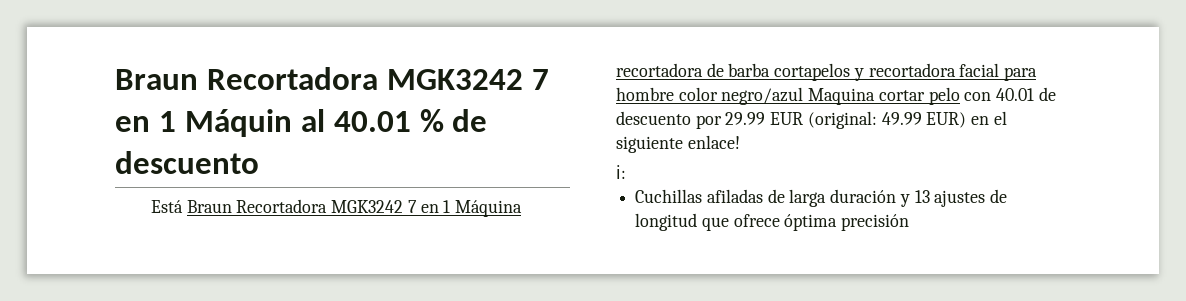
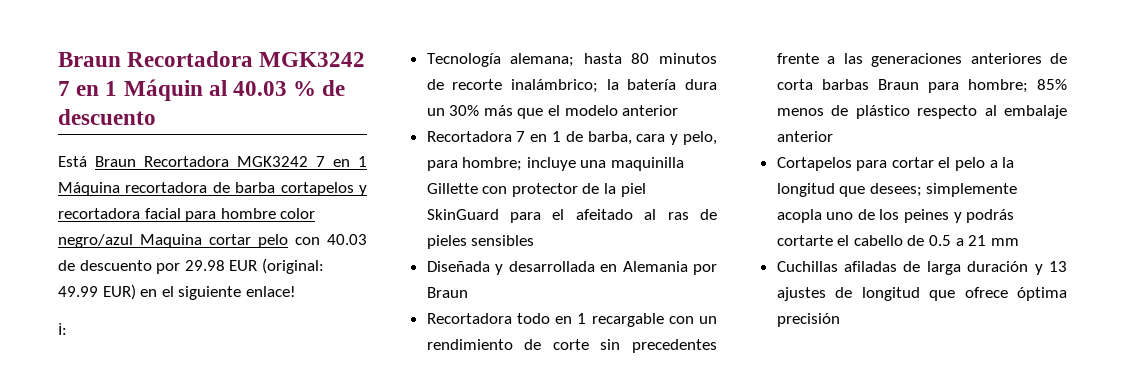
[333,111,411,132] 40.01 -> [233,81,288,96] 40.03
[996,88,1035,101] 40.01 -> [327,234,367,245] 40.03
[725,112,766,125] 29.99 -> [184,260,225,271] 29.98
(626, 172) none -> [426,53,717,67] [426,79,717,93] [426,105,679,119] [426,131,717,145] [426,157,685,171] [426,183,646,197] [426,209,717,223] [426,235,535,249] [426,261,717,275] [426,287,468,298] [426,313,717,327] [426,339,717,353] [776,53,1067,67] [776,79,1067,93] [776,105,1067,119] [776,131,833,142] [776,157,1015,171] [776,183,1018,197] [776,209,1015,223] [776,235,1019,246] // Tecnología alemana; hasta 80 minutos de recorte inalámbrico; la batería dura un 30% más que el modelo anterior // Recortadora 7 en 1 de barba, cara y pelo, para hombre; incluye una maquinilla Gillette con protector de la piel SkinGuard para el afeitado al ras de pieles sensibles // Diseñada y desarrollada en Alemania por Braun // Recortadora todo en 1 recargable con un rendimiento de corte sin precedentes frente a las generaciones anteriores de corta barbas Braun para hombre; 85% menos de plástico respecto al embalaje anterior // Cortapelos para cortar el pelo a la longitud que desees; simplemente acopla uno de los peines y podrás cortarte el cabello de 0.5 a 21 mm

